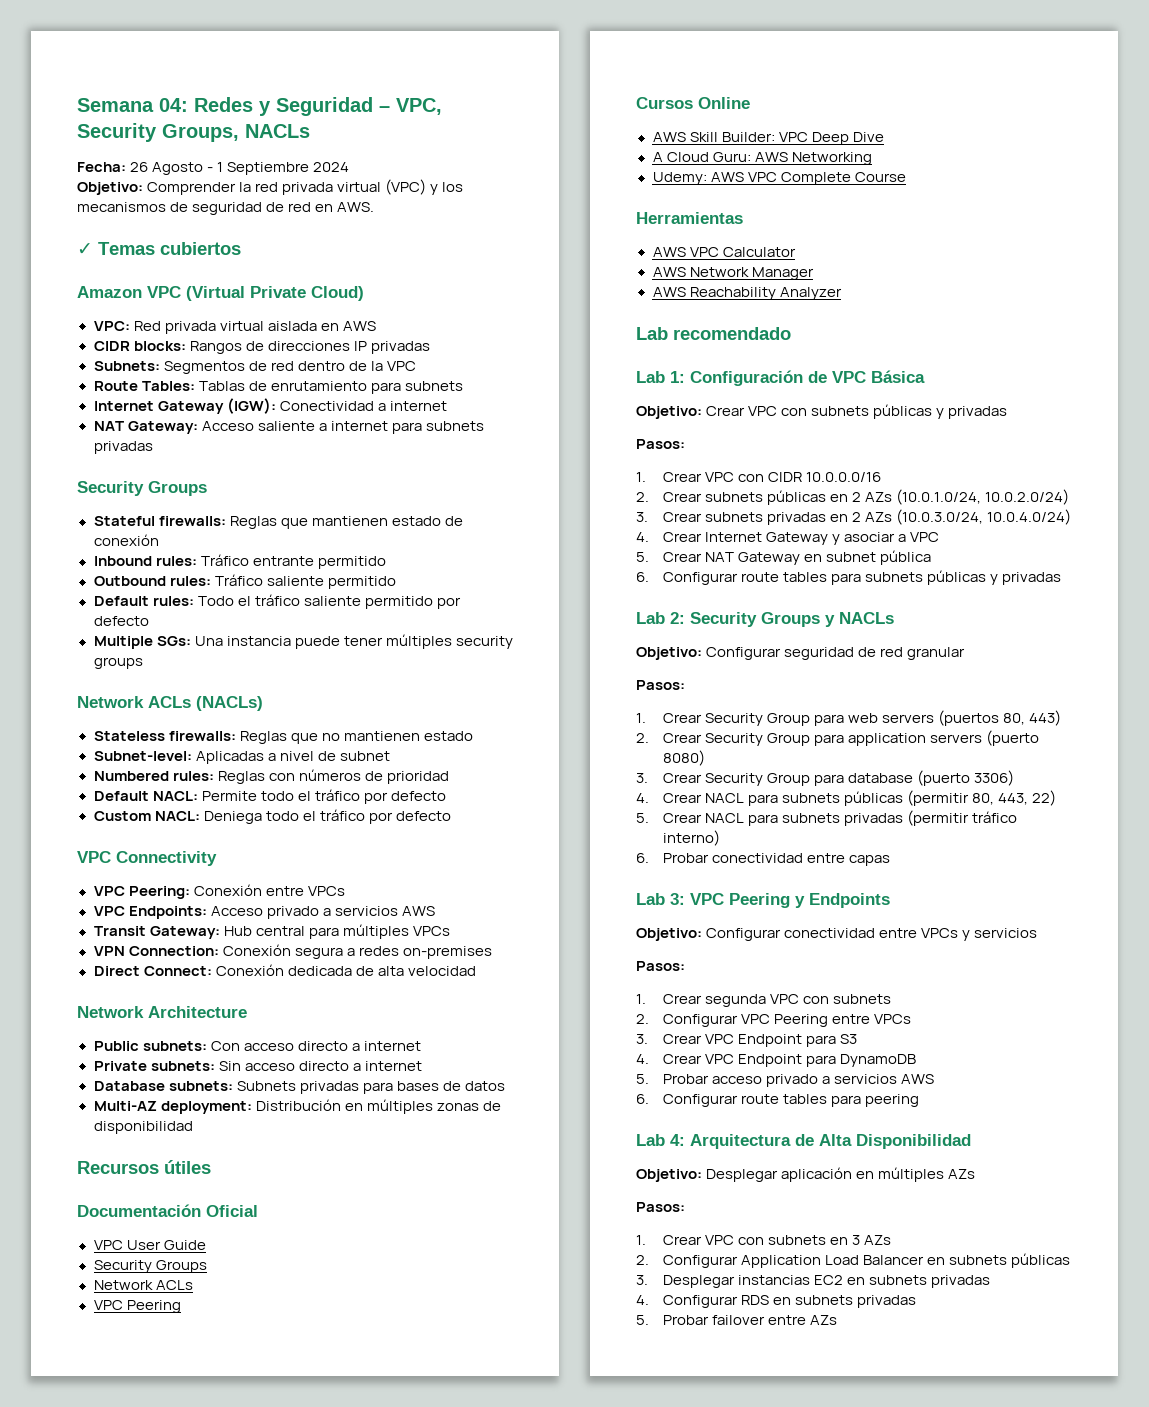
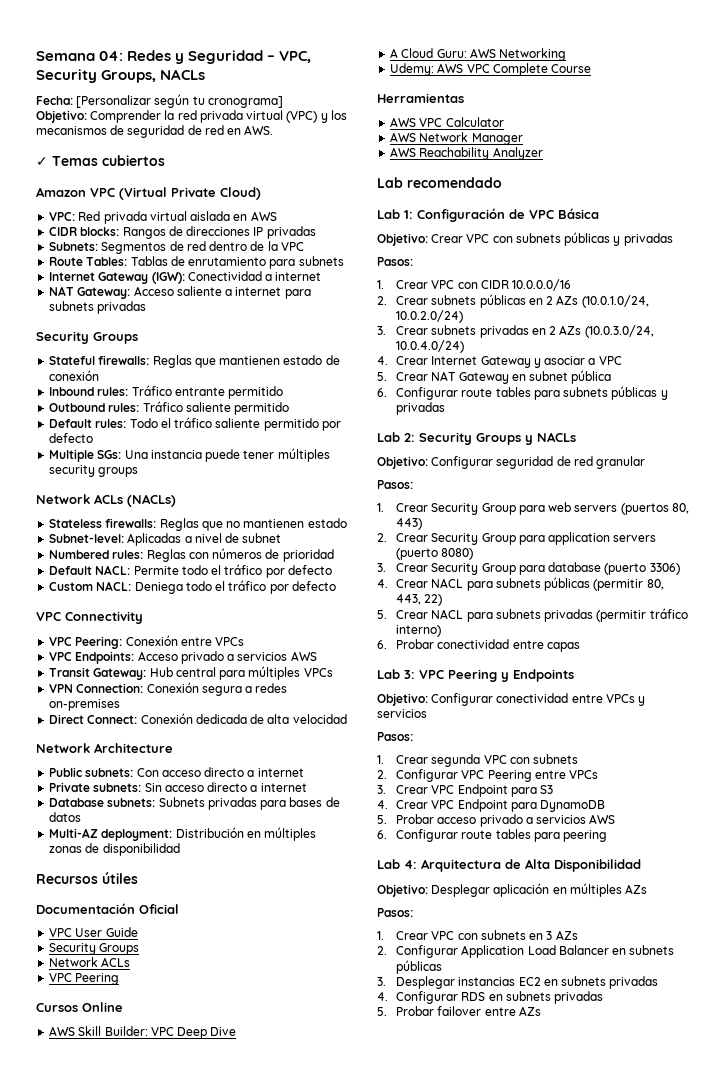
[130,162,350,175] 26 Agosto - 1 Septiembre 2024 -> [76,94,283,108] [Personalizar según tu cronograma]

